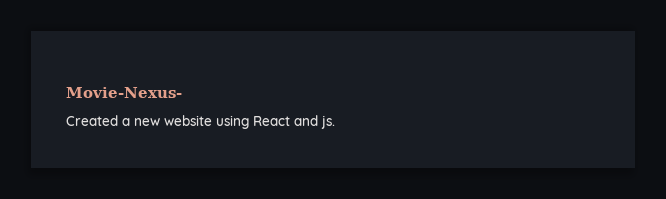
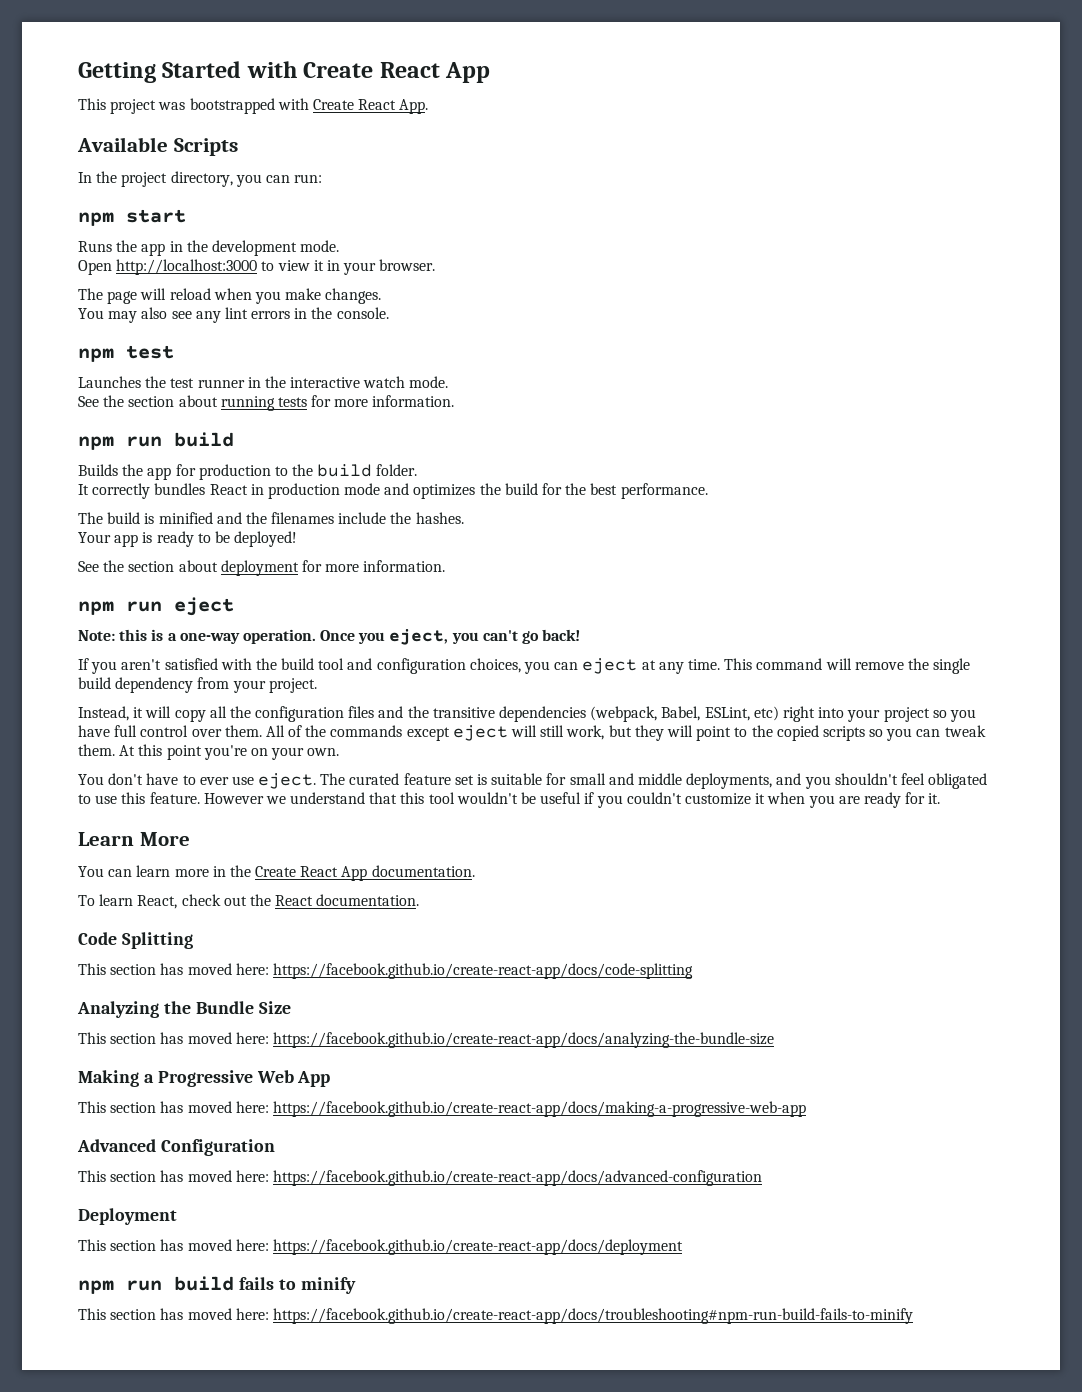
[66,87,182,98] [66,115,335,129] Movie-Nexus- // Created a new website using React and js. -> [78,61,491,83] [78,98,429,114] [77,137,238,156] [78,171,323,187] [78,209,186,226] [78,240,340,256] [78,259,436,275] [78,288,382,304] [78,307,389,323] [78,345,174,362] [78,376,449,388] [78,395,455,411] [78,432,234,450] [78,464,418,480] [78,483,708,499] [78,512,464,524] [78,531,298,547] [78,560,446,576] [78,597,234,616] [78,629,581,645] [78,658,971,674] [78,677,317,693] [78,706,976,722] [78,725,986,741] [78,744,340,760] [78,773,988,789] [78,792,941,808] [78,832,190,846] [78,865,475,881] [78,894,420,909] [78,932,193,949] [78,963,693,979] [77,1001,291,1018] [78,1032,774,1048] [78,1070,331,1087] [78,1101,806,1117] [77,1139,275,1156] [78,1170,762,1186] [78,1208,177,1225] [78,1239,683,1255] [78,1276,356,1294] [78,1308,913,1324] Getting Started with Create React App // This project was bootstrapped with Create React App. // Available Scripts // In the project directory, you can run: // npm start // Runs the app in the development mode. // Open http://localhost:3000 to view it in your browser. // The page will reload when you make changes. // You may also see any lint errors in the console. // npm test // Launches the test runner in the interactive watch mode. // See the section about running tests for more information. // npm run build // Builds the app for production to the build folder. // It correctly bundles React in production mode and optimizes the build for the best performance. // The build is minified and the filenames include the hashes. // Your app is ready to be deployed! // See the section about deployment for more information. // npm run eject // Note: this is a one-way operation. Once you eject, you can't go back! // If you aren't satisfied with the build tool and configuration choices, you can eject at any time. This command will remove the single build dependency from your project. // Instead, it will copy all the configuration files and the transitive dependencies (webpack, Babel, ESLint, etc) right into your project so you have full control over them. All of the commands except eject will still work, but they will point to the copied scripts so you can tweak them. At this point you're on your own. // You don't have to ever use eject. The curated feature set is suitable for small and middle deployments, and you shouldn't feel obligated to use this feature. However we understand that this tool wouldn't be useful if you couldn't customize it when you are ready for it. // Learn More // You can learn more in the Create React App documentation. // To learn React, check out the React documentation. // Code Splitting // This section has moved here: https://facebook.github.io/create-react-app/docs/code-splitting // Analyzing the Bundle Size // This section has moved here: https://facebook.github.io/create-react-app/docs/analyzing-the-bundle-size // Making a Progressive Web App // This section has moved here: https://facebook.github.io/create-react-app/docs/making-a-progressive-web-app // Advanced Configuration // This section has moved here: https://facebook.github.io/create-react-app/docs/advanced-configuration // Deployment // This section has moved here: https://facebook.github.io/create-react-app/docs/deployment // npm run build fails to minify // This section has moved here: https://facebook.github.io/create-react-app/docs/troubleshooting#npm-run-build-fails-to-minify

